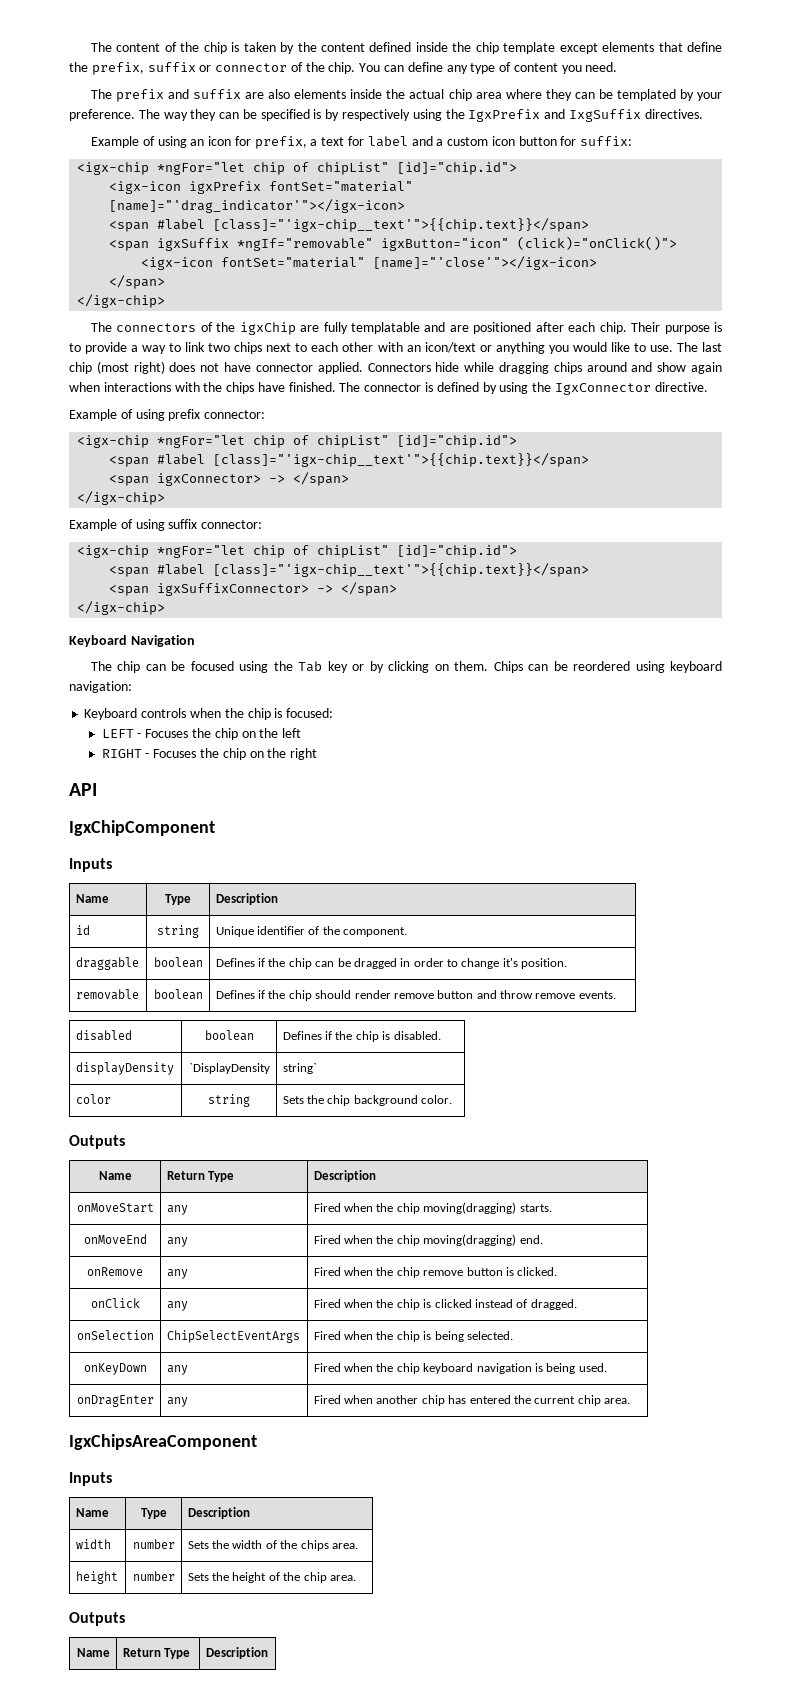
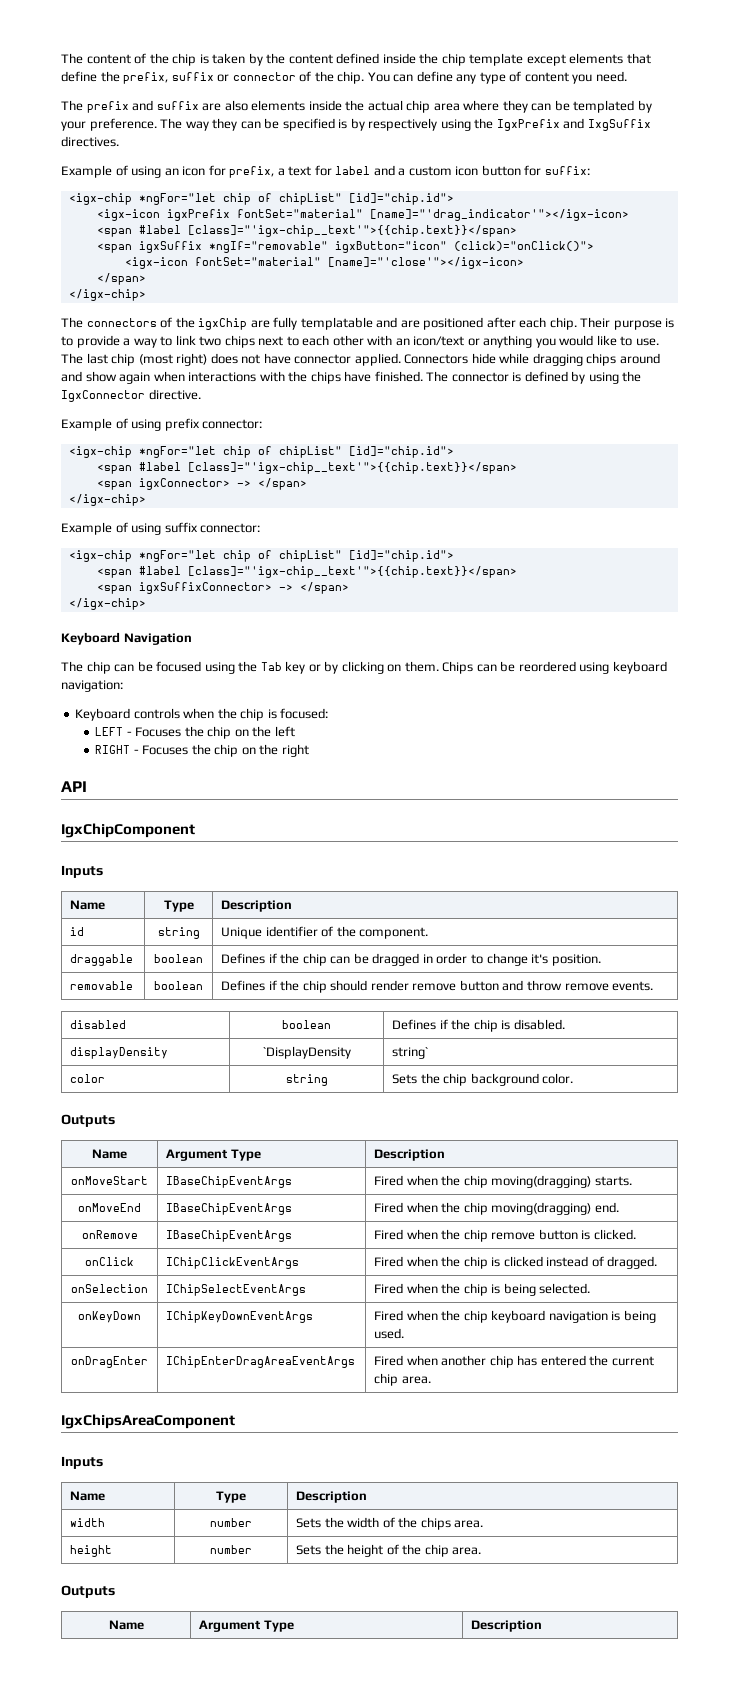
[166,1171,205,1180] Return -> [166,1149,229,1161] Argument
[166,1205,188,1215] any -> [166,1176,293,1188] IBaseChipEventArgs
[166,1237,188,1247] any -> [166,1203,293,1215] IBaseChipEventArgs
[166,1269,188,1279] any -> [166,1230,293,1242] IBaseChipEventArgs
[166,1301,188,1311] any -> [166,1257,300,1269] IChipClickEventArgs
[166,1330,300,1343] ChipSelectEventArgs -> [166,1284,307,1296] IChipSelectEventArgs
[166,1365,188,1375] any -> [166,1311,314,1323] IChipKeyDownEventArgs
[166,1397,188,1407] any -> [166,1356,356,1368] IChipEnterDragAreaEventArgs
[122,1648,161,1657] Return -> [199,1620,262,1632] Argument

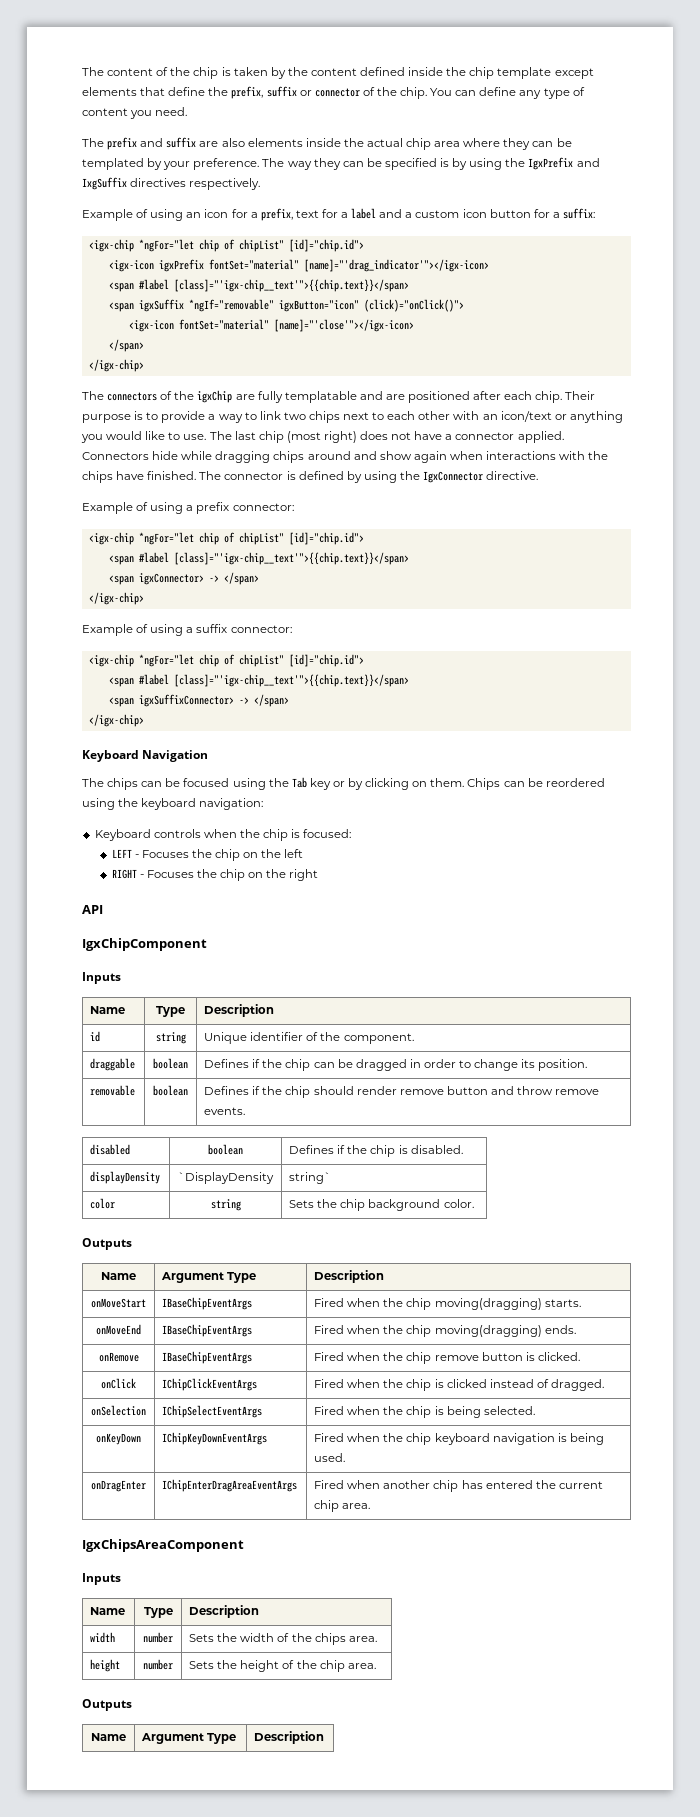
[368,118,438,131] respectively -> (468, 164) none
[61,136,119,147] directives. -> [130,178,261,190] directives respectively.
[229,166,285,178] prefix, a -> [250,208,293,221] a prefix,
(332, 170) none -> [341,212,349,218] a
(542, 170) none -> [552,212,560,218] a
(291, 358) none -> [445,434,453,440] a
(162, 425) none -> [186,505,194,511] a
(162, 529) none -> [186,627,194,633] a
[86,661,111,674] chip -> [107,778,139,790] chips
(610, 668) none -> [118,798,139,807] the
[531,954,549,964] it's -> [521,1059,536,1068] its
[594,1202,619,1213] end. -> [544,1325,576,1334] ends.

